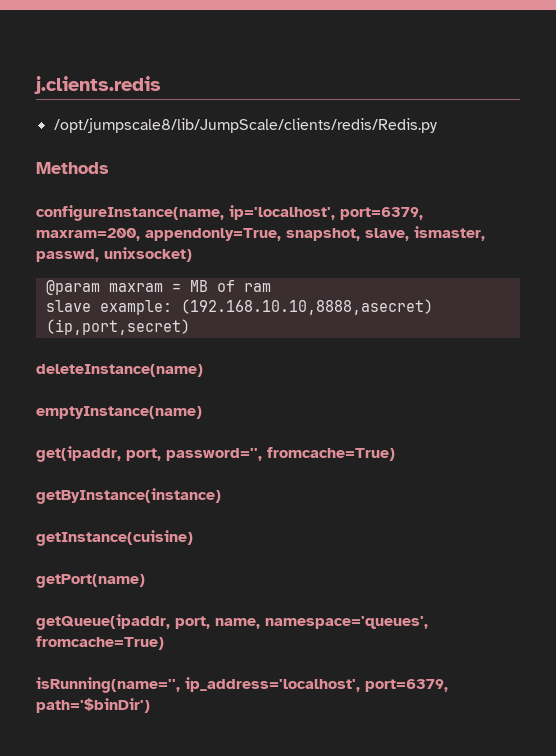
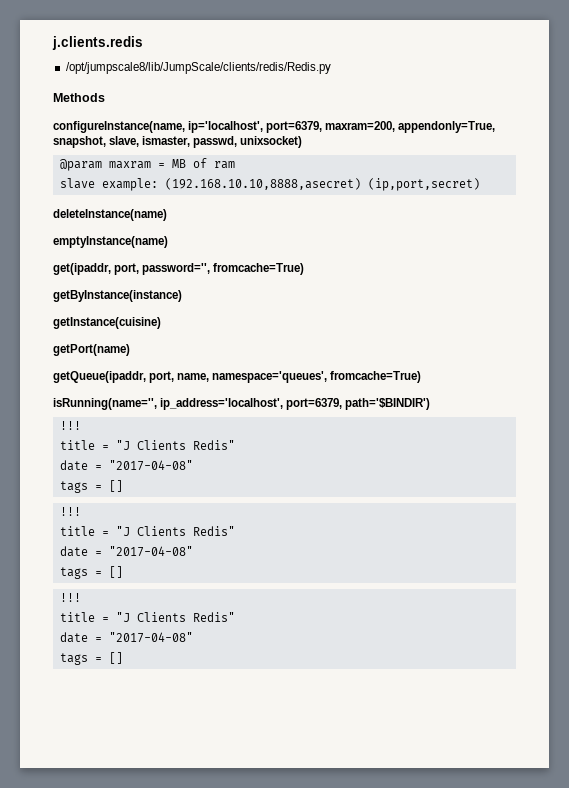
[36,698,150,713] path='$binDir') -> [345,398,431,410] [59,421,81,430] [59,440,235,450] [59,460,193,471] [59,480,123,493] [59,507,81,516] [59,526,235,536] [59,546,193,557] [59,566,123,579] [59,593,81,602] [59,612,235,622] [59,632,193,643] [59,652,123,665] path='$BINDIR') // !!! // title = "J Clients Redis" // date = "2017-04-08" // tags = [] // !!! // title = "J Clients Redis" // date = "2017-04-08" // tags = [] // !!! // title = "J Clients Redis" // date = "2017-04-08" // tags = []

